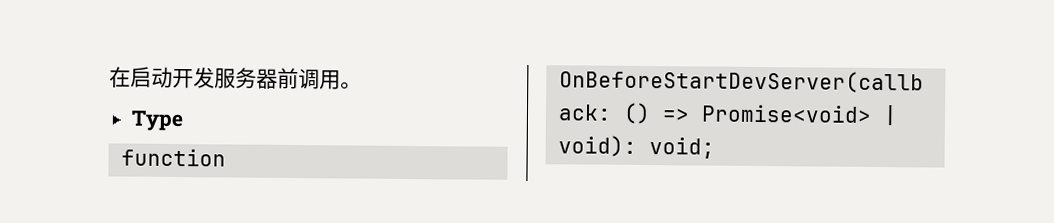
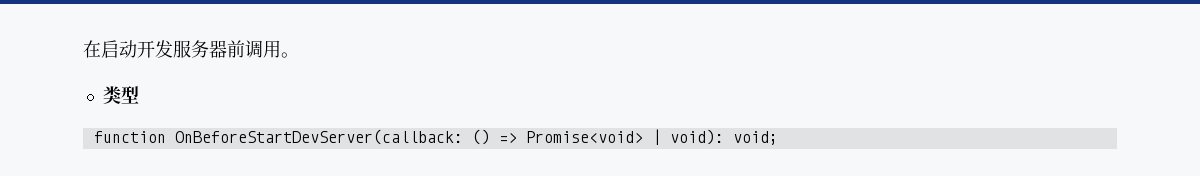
[131,110,184,132] Type -> [102,86,139,104] 类型

